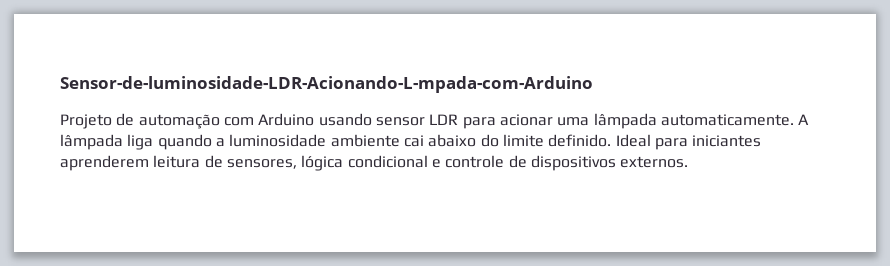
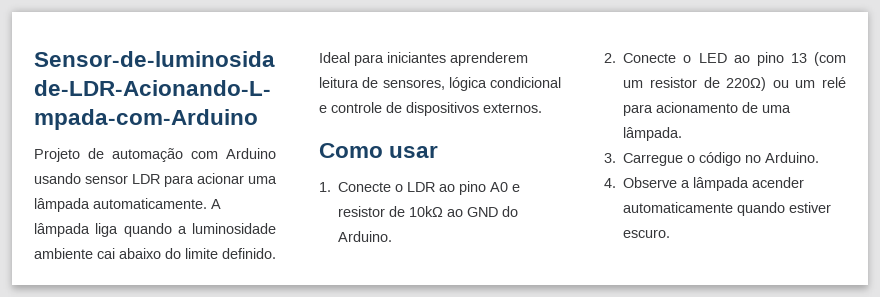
(689, 162) none -> [319,143,439,158] [319,181,521,195] [338,206,519,217] [338,231,393,242] [604,52,846,66] [623,77,846,91] [623,102,792,116] [623,127,683,141] [604,152,820,166] [604,177,805,191] [623,202,832,216] [623,229,671,238] // Como usar // 1. Conecte o LDR ao pino A0 e resistor de 10kΩ ao GND do Arduino. // 2. Conecte o LED ao pino 13 (com um resistor de 220Ω) ou um relé para acionamento de uma lâmpada. // 3. Carregue o código no Arduino. // 4. Observe a lâmpada acender automaticamente quando estiver escuro.

